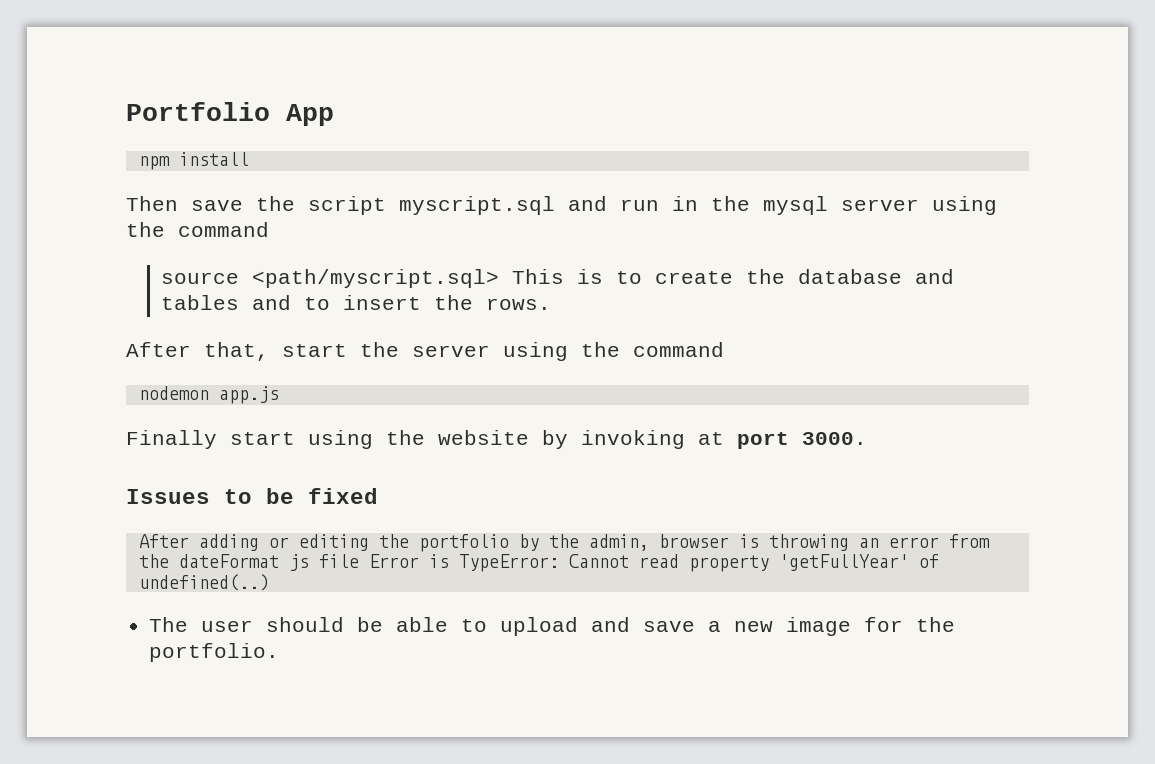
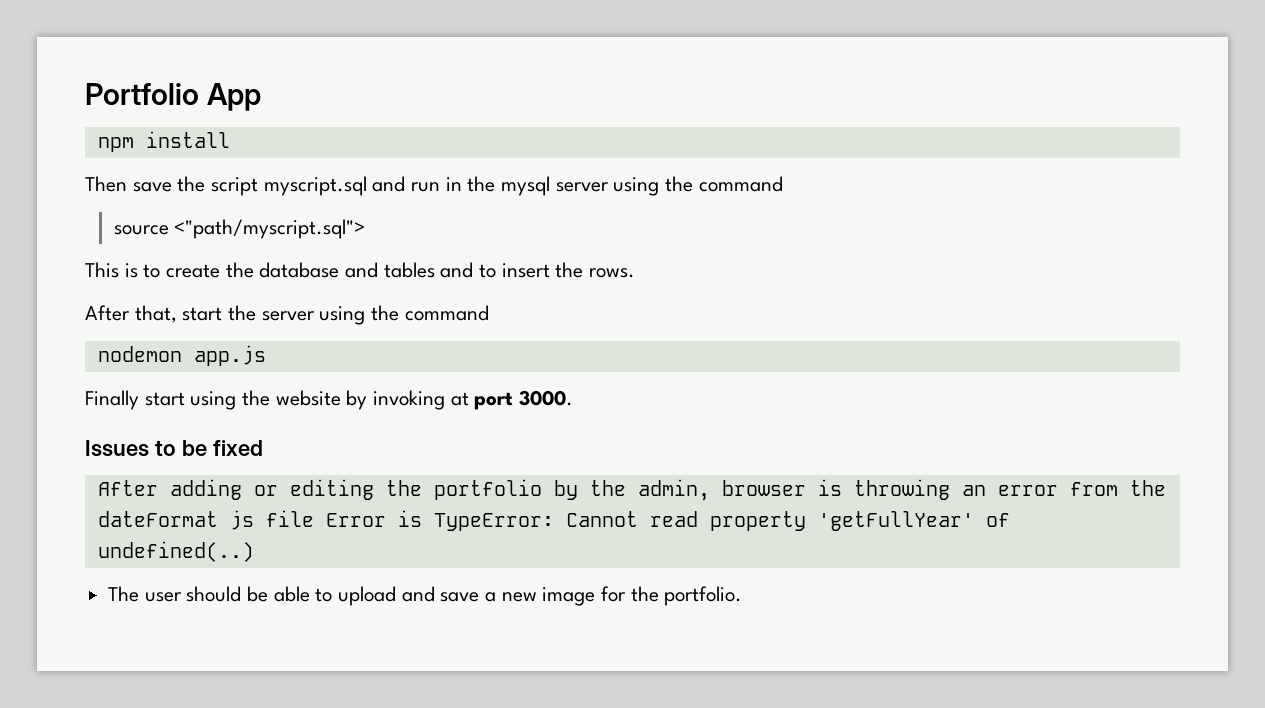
[252,269,500,288] <path/myscript.sql> -> [174,219,366,239] <"path/myscript.sql"> //

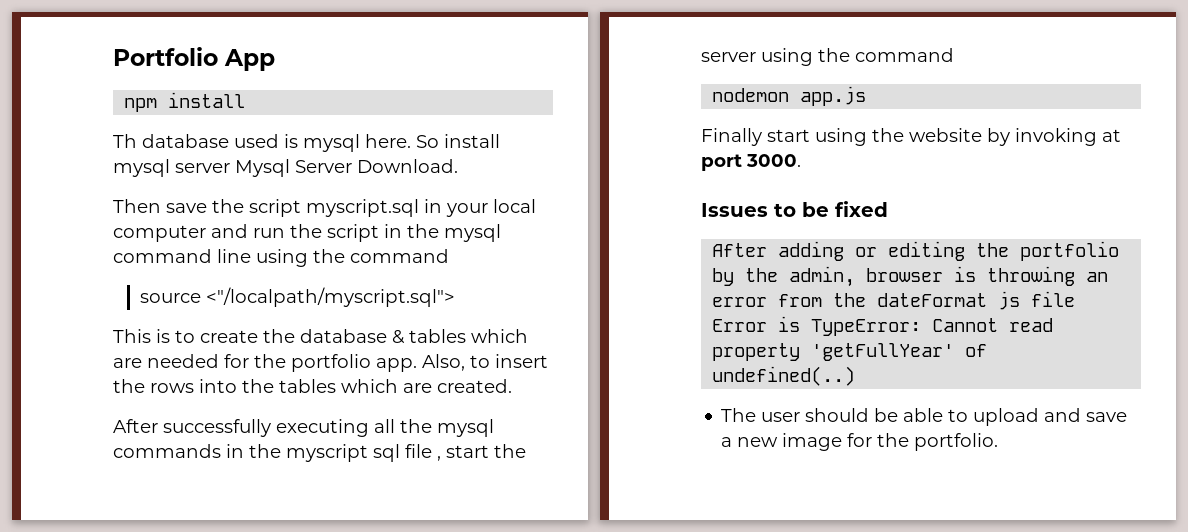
(230, 139) none -> [113,134,500,152] [113,159,458,177] // Th database used is mysql here. So install mysql server Mysql Server Download.
[372,176,441,192] and run -> [424,199,536,217] [113,224,379,242] in your local computer and run the script
[555,182,609,192] server -> [113,249,251,263] command line
[174,219,366,239] <"path/myscript.sql"> -> [206,287,456,307] <"/localpath/myscript.sql">
[345,262,636,278] [85,305,177,323] and tables and to insert the rows. // After that, -> [392,329,528,344] [113,354,548,372] [113,379,512,393] [113,419,494,437] [113,444,441,462] & tables which are needed for the portfolio app. Also, to insert the rows into the tables which are created. // After successfully executing all the mysql commands in the myscript sql file ,

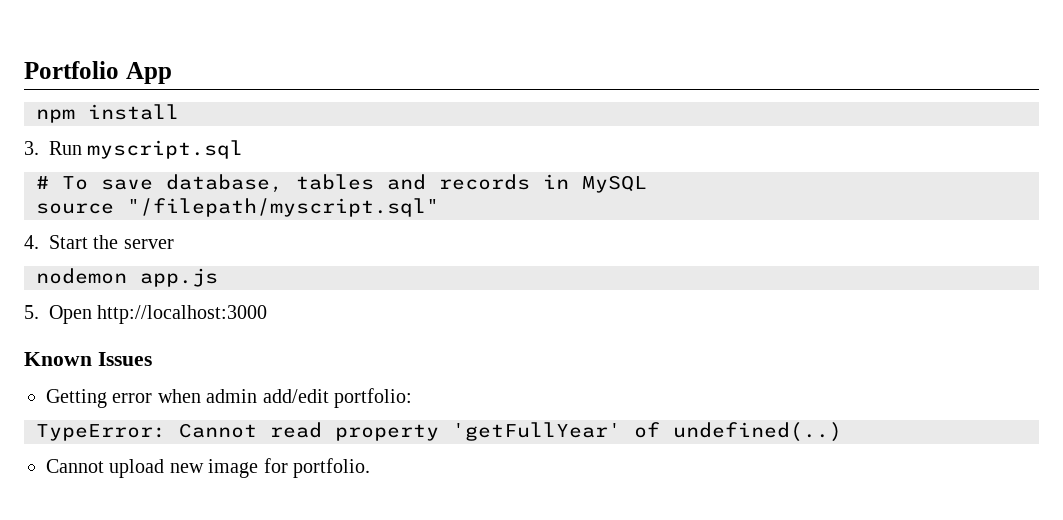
[113,134,500,152] [113,159,458,177] [113,199,536,217] [113,224,501,242] [113,249,449,267] [140,287,456,307] [113,329,528,344] [113,354,548,372] [113,379,512,393] [113,419,494,437] [113,444,489,462] Th database used is mysql here. So install mysql server Mysql Server Download. // Then save the script myscript.sql in your local computer and run the script in the mysql command line using the command // source <"/localpath/myscript.sql"> // This is to create the database & tables which are needed for the portfolio app. Also, to insert the rows into the tables which are created. // After successfully executing all the mysql commands in the myscript sql file , start -> [24,140,244,159] [36,174,647,193] [36,198,439,217] [24,235,88,249] 3. Run myscript.sql // # To save database, tables and records in MySQL // source "/filepath/myscript.sql" // 4. Start
[761,48,954,66] using the command -> (174, 244) none
[701,128,1121,146] [701,154,801,171] [701,201,888,217] [712,241,1120,261] [712,266,1109,287] [712,291,1076,310] [712,316,801,332] Finally start using the website by invoking at port 3000. // Issues to be fixed // After adding or editing the portfolio by the admin, browser is throwing an error from the dateFormat js file Error is -> [24,305,268,324] [24,352,152,366] [46,388,412,408] 5. Open http://localhost:3000 // Known Issues // Getting error when admin add/edit portfolio: //
[721,408,1128,426] [721,437,733,447] The user should be able to upload and save a -> [46,459,165,478] Cannot upload
[877,433,910,447] the -> (288, 465) none

